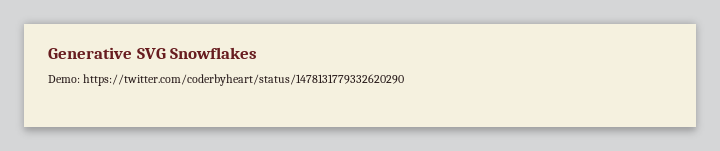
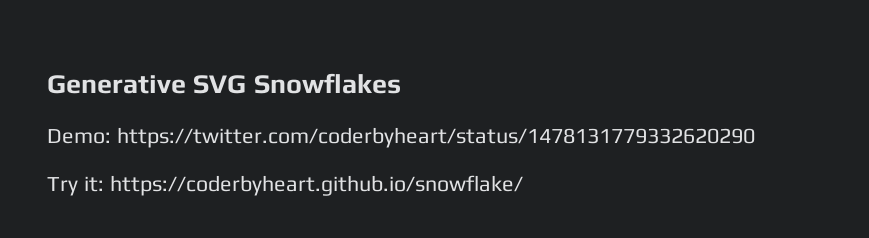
(405, 80) none -> [47,175,523,196] // Try it: https://coderbyheart.github.io/snowflake/

